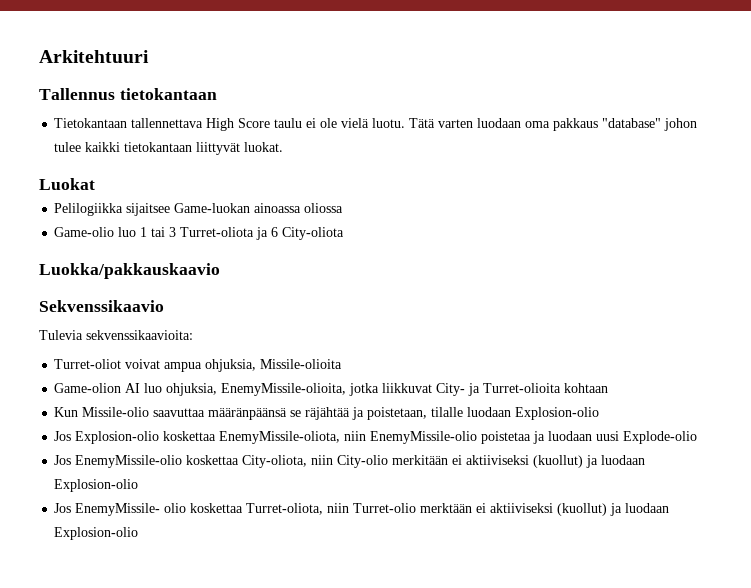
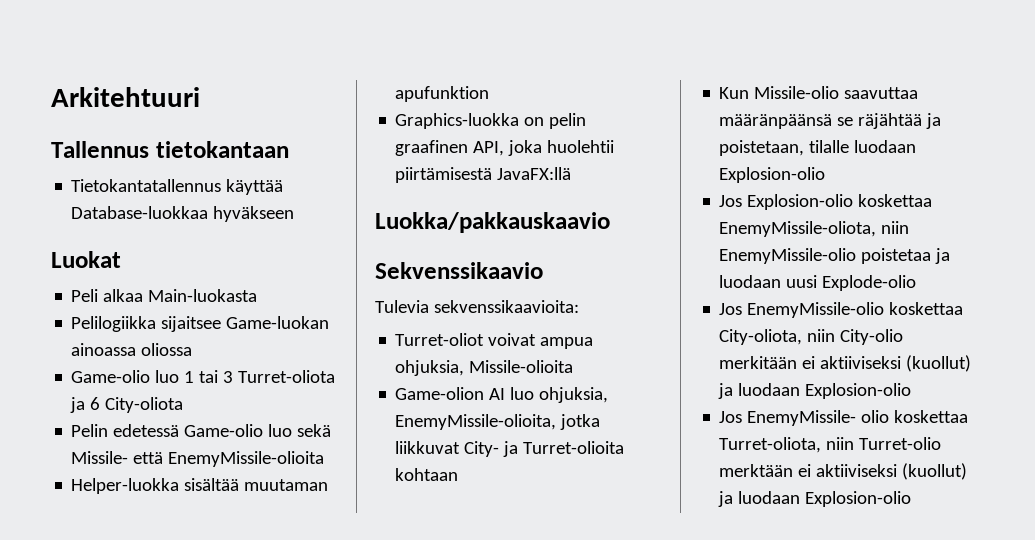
[54,118,698,131] [54,142,284,155] [39,178,95,190] Tietokantaan tallennettava High Score taulu ei ole vielä luotu. Tätä varten luodaan oma pakkaus "database" johon tulee kaikki tietokantaan liittyvät luokat. // Luokat -> [71,179,284,195] [71,206,295,222] [51,251,121,268] [71,289,258,302] Tietokantatallennus käyttää Database-luokkaa hyväkseen // Luokat // Peli alkaa Main-luokasta
(345, 233) none -> [71,424,332,437] [71,451,325,467] [71,478,329,494] [395,86,490,102] [395,113,587,129] [395,140,615,156] [395,167,572,183] // Pelin edetessä Game-olio luo sekä Missile- että EnemyMissile-olioita // Helper-luokka sisältää muutaman apufunktion // Graphics-luokka on pelin graafinen API, joka huolehtii piirtämisestä JavaFX:llä

